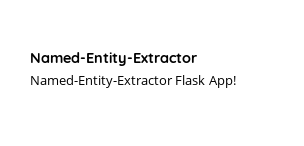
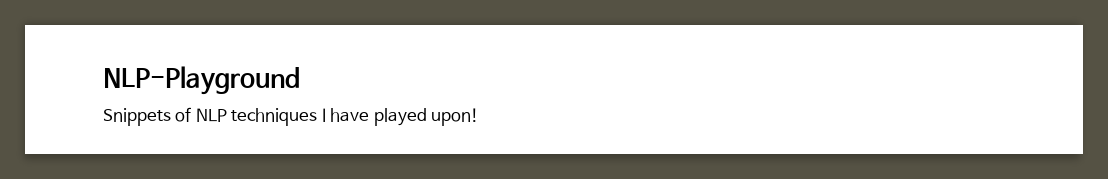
[30,52,197,66] [30,75,236,88] Named-Entity-Extractor // Named-Entity-Extractor Flask App! -> [103,66,300,95] [103,107,480,126] NLP-Playground // Snippets of NLP techniques I have played upon!

